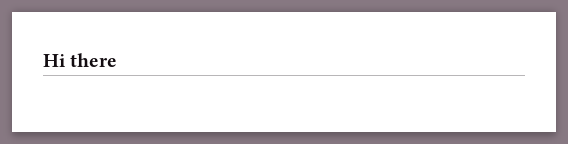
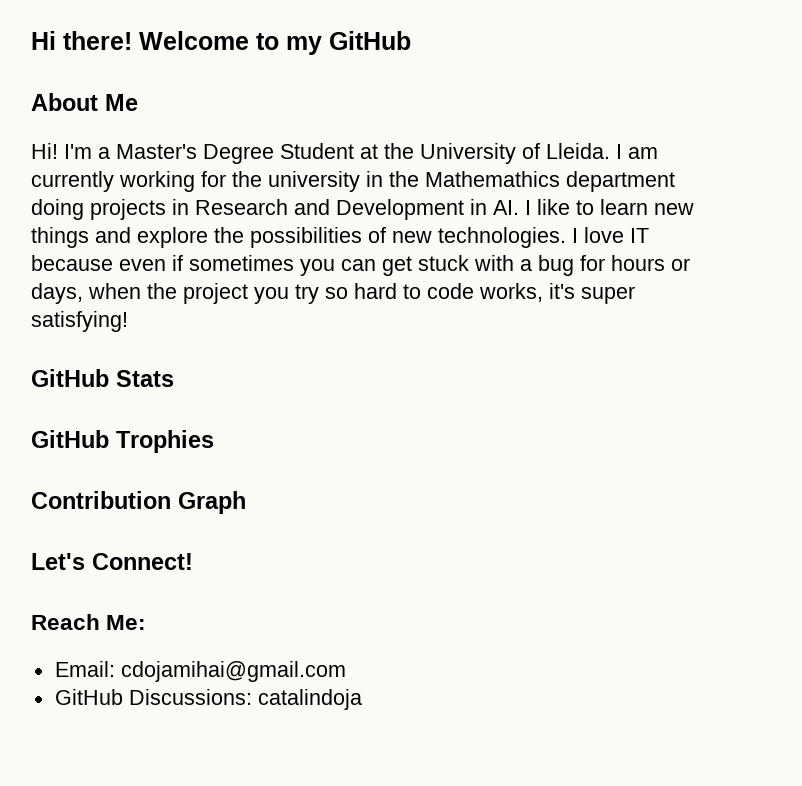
[70,53,118,67] there -> [63,31,411,55] [31,93,138,111] [31,143,658,164] [31,171,675,192] [31,199,694,220] [31,227,649,248] [31,255,690,276] [31,283,635,304] [31,311,128,332] [31,369,174,387] [31,430,214,453] [31,491,246,514] [31,553,193,570] [31,614,147,630] [54,661,346,682] [54,689,362,710] there! Welcome to my GitHub // About Me // Hi! I'm a Master's Degree Student at the University of Lleida. I am currently working for the university in the Mathemathics department doing projects in Research and Development in AI. I like to learn new things and explore the possibilities of new technologies. I love IT because even if sometimes you can get stuck with a bug for hours or days, when the project you try so hard to code works, it's super satisfying! // GitHub Stats // GitHub Trophies // Contribution Graph // Let's Connect! // Reach Me: // Email: cdojamihai@gmail.com // GitHub Discussions: catalindoja

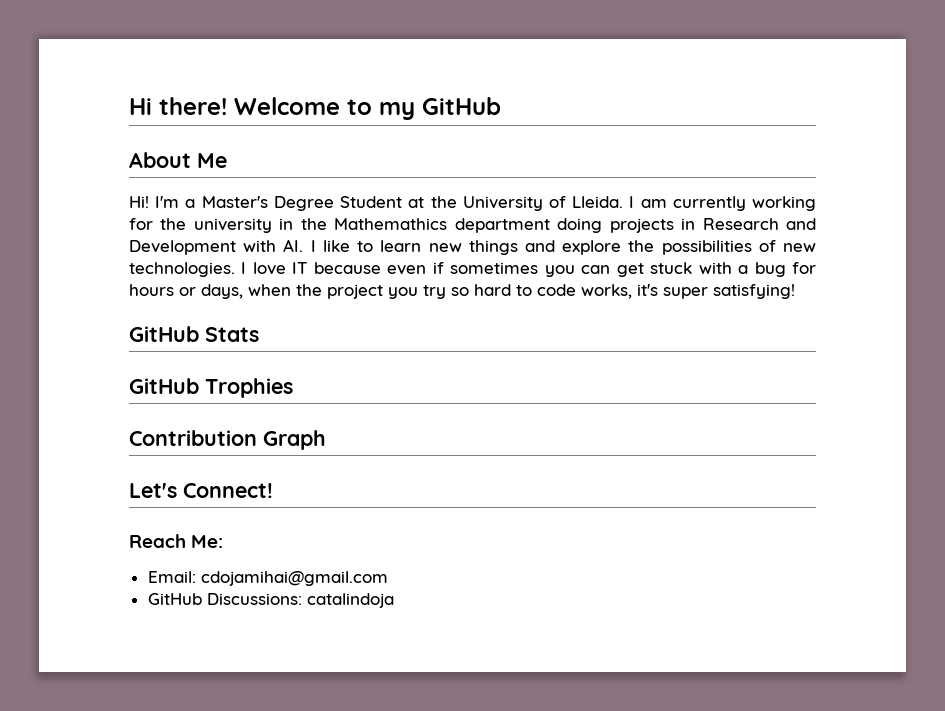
[470,199,487,215] in -> [243,240,277,252] with

